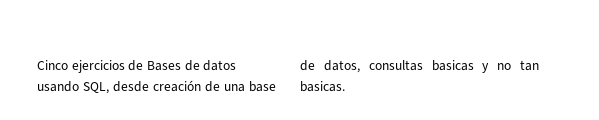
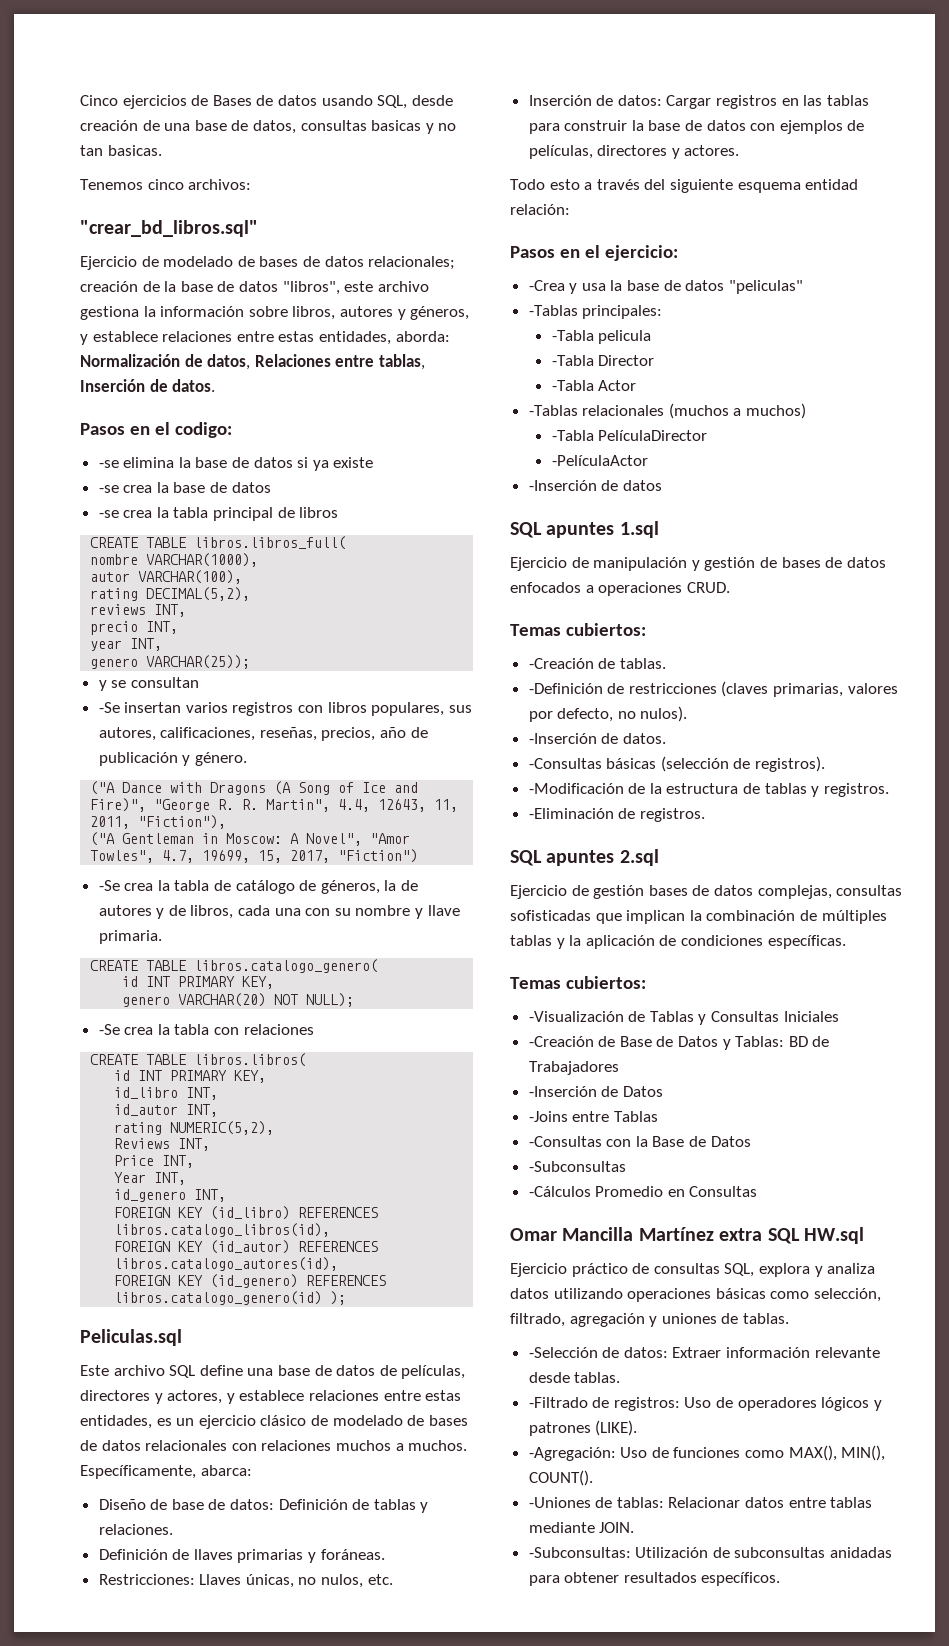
(345, 86) none -> [80,179,252,190] [80,220,258,237] [80,256,456,270] [80,281,429,295] [80,306,470,320] [80,331,450,345] [80,354,425,370] [80,379,216,392] [80,422,232,438] [98,457,374,471] [98,482,271,493] [98,507,339,521] [90,536,347,550] [90,553,259,567] [90,570,243,584] [90,587,251,601] [90,604,187,617] [90,621,179,635] [90,638,163,651] [90,655,251,669] [98,677,199,691] [98,702,472,716] [98,727,428,741] [98,752,247,766] [90,781,419,795] [90,798,459,812] [90,815,227,829] [90,832,411,846] [90,849,419,863] [98,880,419,894] [98,905,460,919] [98,930,162,944] [90,959,379,973] [122,976,275,989] [122,993,355,1007] [98,1024,314,1035] [90,1053,307,1067] [114,1070,267,1083] [114,1087,219,1100] [114,1104,219,1117] [114,1121,275,1135] [114,1138,211,1151] [114,1155,195,1168] [114,1172,187,1185] [114,1189,227,1202] [114,1206,379,1220] [114,1223,331,1237] [114,1240,379,1254] [114,1257,339,1271] [114,1274,387,1288] [114,1291,347,1305] [80,1329,182,1346] [80,1365,466,1379] [80,1390,462,1404] [80,1415,468,1429] [80,1440,468,1451] [80,1465,252,1479] [98,1499,429,1513] [98,1524,173,1535] [98,1549,385,1563] [98,1574,393,1588] [528,95,869,109] [528,120,865,134] [528,145,740,159] [510,179,859,193] [510,204,570,215] [510,245,678,261] [528,280,803,294] [528,305,663,319] [551,330,652,344] [551,355,655,366] [551,380,637,391] [528,403,807,419] [551,430,708,441] [551,455,648,466] [528,480,662,491] [510,521,659,538] [510,557,886,571] [510,582,730,596] [510,623,646,636] [528,658,666,669] [528,681,898,697] [528,706,688,722] [528,733,666,744] [528,756,826,772] [528,783,889,797] [528,808,705,822] [510,849,659,866] [510,885,903,899] [510,910,887,924] [510,935,846,949] [510,976,646,989] [528,1011,839,1025] [528,1036,830,1050] [528,1061,619,1075] [528,1086,663,1097] [528,1111,658,1122] [528,1136,751,1147] [528,1161,626,1172] [528,1186,758,1197] [510,1227,864,1244] [510,1263,876,1277] [510,1288,881,1302] [510,1313,789,1327] [528,1347,880,1358] [528,1372,621,1383] [528,1397,882,1411] [528,1420,638,1436] [528,1445,886,1461] [528,1470,593,1486] [528,1497,873,1508] [528,1522,635,1533] [528,1547,893,1558] [528,1572,781,1586] // Tenemos cinco archivos: // "crear_bd_libros.sql" // Ejercicio de modelado de bases de datos relacionales; creación de la base de datos "libros", este archivo gestiona la información sobre libros, autores y géneros, y establece relaciones entre estas entidades, aborda: Normalización de datos, Relaciones entre tablas, Inserción de datos. // Pasos en el codigo: // -se elimina la base de datos si ya existe // -se crea la base de datos // -se crea la tabla principal de libros // CREATE TABLE libros.libros_full( // nombre VARCHAR(1000), // autor VARCHAR(100), // rating DECIMAL(5,2), // reviews INT, // precio INT, // year INT, // genero VARCHAR(25)); // y se consultan // -Se insertan varios registros con libros populares, sus autores, calificaciones, reseñas, precios, año de publicación y género. // ("A Dance with Dragons (A Song of Ice and Fire)", "George R. R. Martin", 4.4, 12643, 11, 2011, "Fiction"), // ("A Gentleman in Moscow: A Novel", "Amor Towles", 4.7, 19699, 15, 2017, "Fiction") // -Se crea la tabla de catálogo de géneros, la de autores y de libros, cada una con su nombre y llave primaria. // CREATE TABLE libros.catalogo_genero( // id INT PRIMARY KEY, // genero VARCHAR(20) NOT NULL); // -Se crea la tabla con relaciones // CREATE TABLE libros.libros( // id INT PRIMARY KEY, // id_libro INT, // id_autor INT, // rating NUMERIC(5,2), // Reviews INT, // Price INT, // Year INT, // id_genero INT, // FOREIGN KEY (id_libro) REFERENCES libros.catalogo_libros(id), // FOREIGN KEY (id_autor) REFERENCES libros.catalogo_autores(id), // FOREIGN KEY (id_genero) REFERENCES libros.catalogo_genero(id) ); // Peliculas.sql // Este archivo SQL define una base de datos de películas, directores y actores, y establece relaciones entre estas entidades, es un ejercicio clásico de modelado de bases de datos relacionales con relaciones muchos a muchos. Específicamente, abarca: // Diseño de base de datos: Definición de tablas y relaciones. // Definición de llaves primarias y foráneas. // Restricciones: Llaves únicas, no nulos, etc. // Inserción de datos: Cargar registros en las tablas para construir la base de datos con ejemplos de películas, directores y actores. // Todo esto a través del siguiente esquema entidad relación: // Pasos en el ejercicio: // -Crea y usa la base de datos "peliculas" // -Tablas principales: // -Tabla pelicula // -Tabla Director // -Tabla Actor // -Tablas relacionales (muchos a muchos) // -Tabla PelículaDirector // -PelículaActor // -Inserción de datos // SQL apuntes 1.sql // Ejercicio de manipulación y gestión de bases de datos enfocados a operaciones CRUD. // Temas cubiertos: // -Creación de tablas. // -Definición de restricciones (claves primarias, valores por defecto, no nulos). // -Inserción de datos. // -Consultas básicas (selección de registros). // -Modificación de la estructura de tablas y registros. // -Eliminación de registros. // SQL apuntes 2.sql // Ejercicio de gestión bases de datos complejas, consultas sofisticadas que implican la combinación de múltiples tablas y la aplicación de condiciones específicas. // Temas cubiertos: // -Visualización de Tablas y Consultas Iniciales // -Creación de Base de Datos y Tablas: BD de Trabajadores // -Inserción de Datos // -Joins entre Tablas // -Consultas con la Base de Datos // -Subconsultas // -Cálculos Promedio en Consultas // Omar Mancilla Martínez extra SQL HW.sql // Ejercicio práctico de consultas SQL, explora y analiza datos utilizando operaciones básicas como selección, filtrado, agregación y uniones de tablas. // -Selección de datos: Extraer información relevante desde tablas. // -Filtrado de registros: Uso de operadores lógicos y patrones (LIKE). // -Agregación: Uso de funciones como MAX(), MIN(), COUNT(). // -Uniones de tablas: Relacionar datos entre tablas mediante JOIN. // -Subconsultas: Utilización de subconsultas anidadas para obtener resultados específicos.

